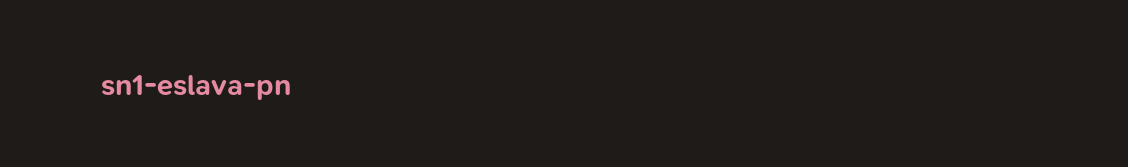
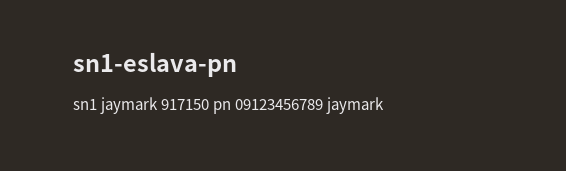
(291, 87) none -> [73,97,385,114] // sn1 jaymark 917150 pn 09123456789 jaymark

